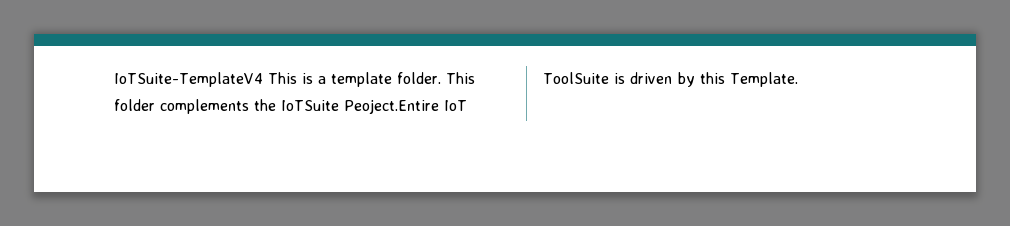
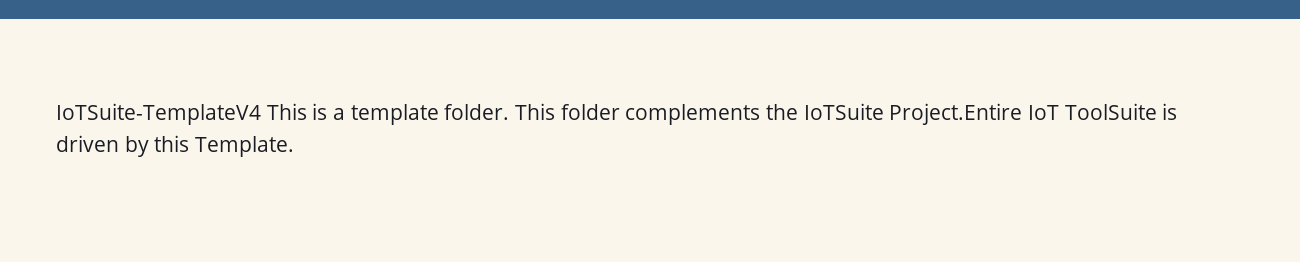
[344,99,439,114] Peoject.Entire -> [889,103,1023,125] Project.Entire

